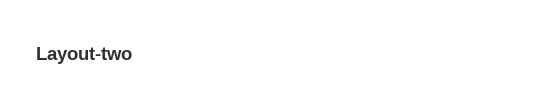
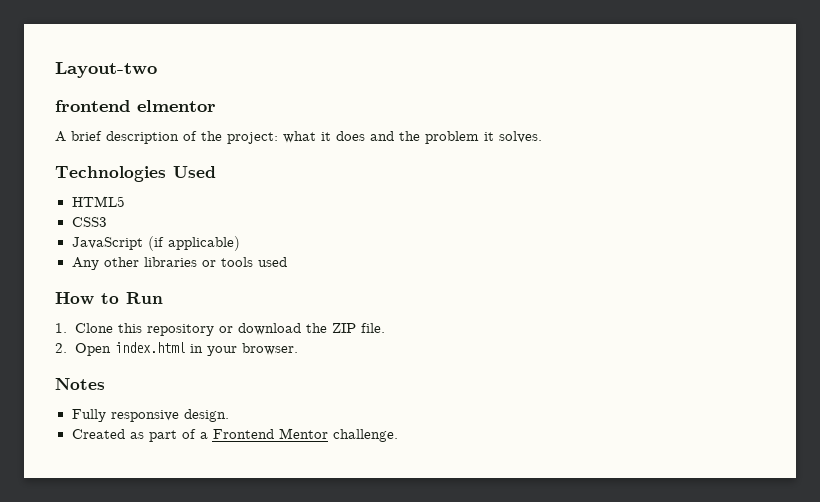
(132, 55) none -> [55,100,216,112] [55,131,542,144] [55,166,216,182] [71,196,125,207] [71,217,107,227] [71,236,240,251] [71,257,287,270] [55,292,163,305] [55,323,385,336] [55,342,298,356] [55,378,105,390] [71,409,229,422] [71,428,398,442] // frontend elmentor // A brief description of the project: what it does and the problem it solves. // Technologies Used // HTML5 // CSS3 // JavaScript (if applicable) // Any other libraries or tools used // How to Run // 1. Clone this repository or download the ZIP file. // 2. Open index.html in your browser. // Notes // Fully responsive design. // Created as part of a Frontend Mentor challenge.

